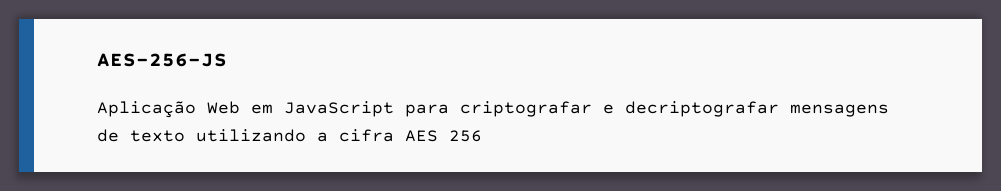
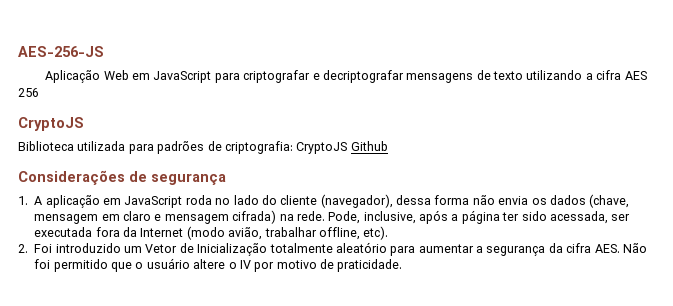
(482, 136) none -> [18,117,84,131] [18,141,388,154] [18,170,226,185] [18,194,630,208] [34,210,631,224] [34,226,389,240] [18,242,647,256] [34,258,403,272] // CryptoJS // Biblioteca utilizada para padrões de criptografia: CryptoJS Github // Considerações de segurança // 1. A aplicação em JavaScript roda no lado do cliente (navegador), dessa forma não envia os dados (chave, mensagem em claro e mensagem cifrada) na rede. Pode, inclusive, após a página ter sido acessada, ser executada fora da Internet (modo avião, trabalhar offline, etc). // 2. Foi introduzido um Vetor de Inicialização totalmente aleatório para aumentar a segurança da cifra AES. Não foi permitido que o usuário altere o IV por motivo de praticidade.

